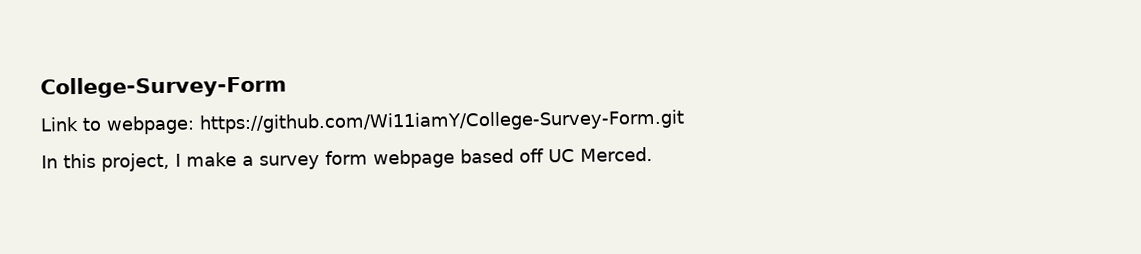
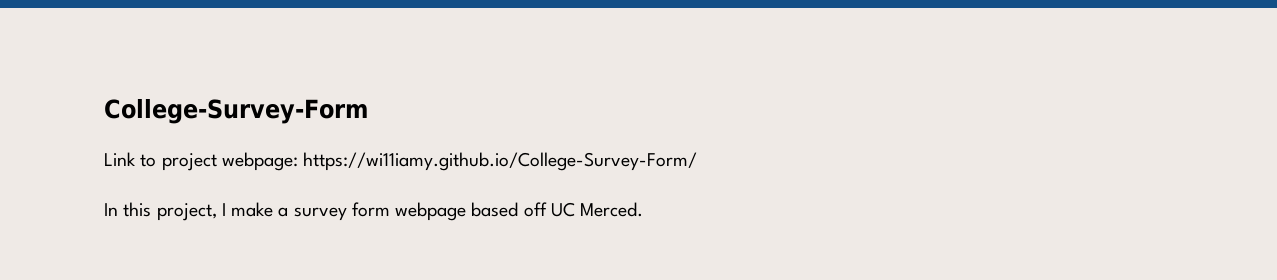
[106,109,685,135] webpage: https://github.com/Wi11iamY/College-Survey-Form.git -> [161,152,698,171] project webpage: https://wi11iamy.github.io/College-Survey-Form/

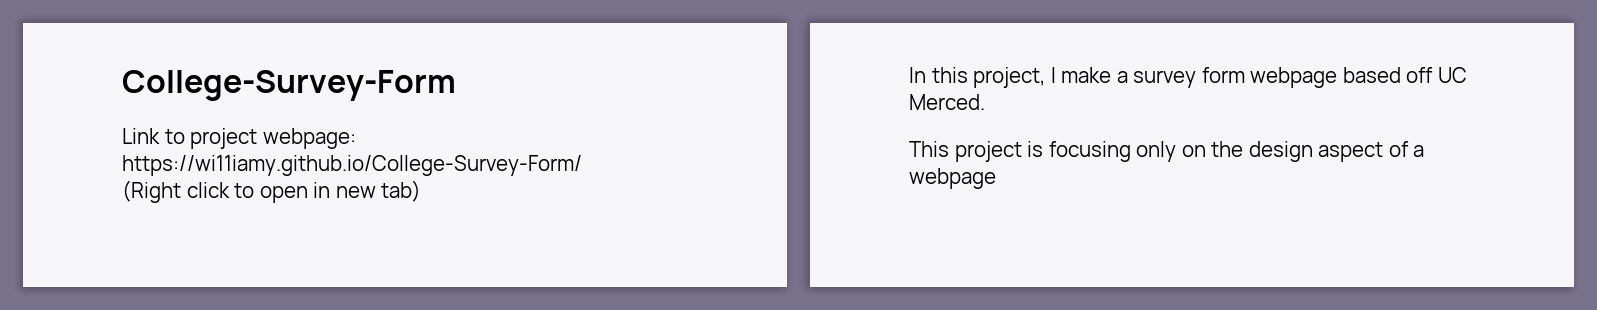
(698, 161) none -> [122,180,422,203] // (Right click to open in new tab)
(644, 209) none -> [909,141,1425,162] [909,168,996,189] // This project is focusing only on the design aspect of a webpage

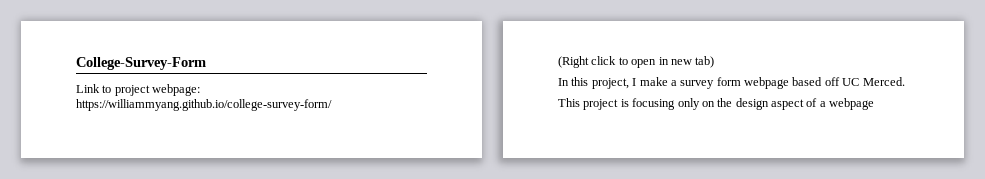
[122,155,582,176] https://wi11iamy.github.io/College-Survey-Form/ -> [76,99,332,111] https://williammyang.github.io/college-survey-form/

